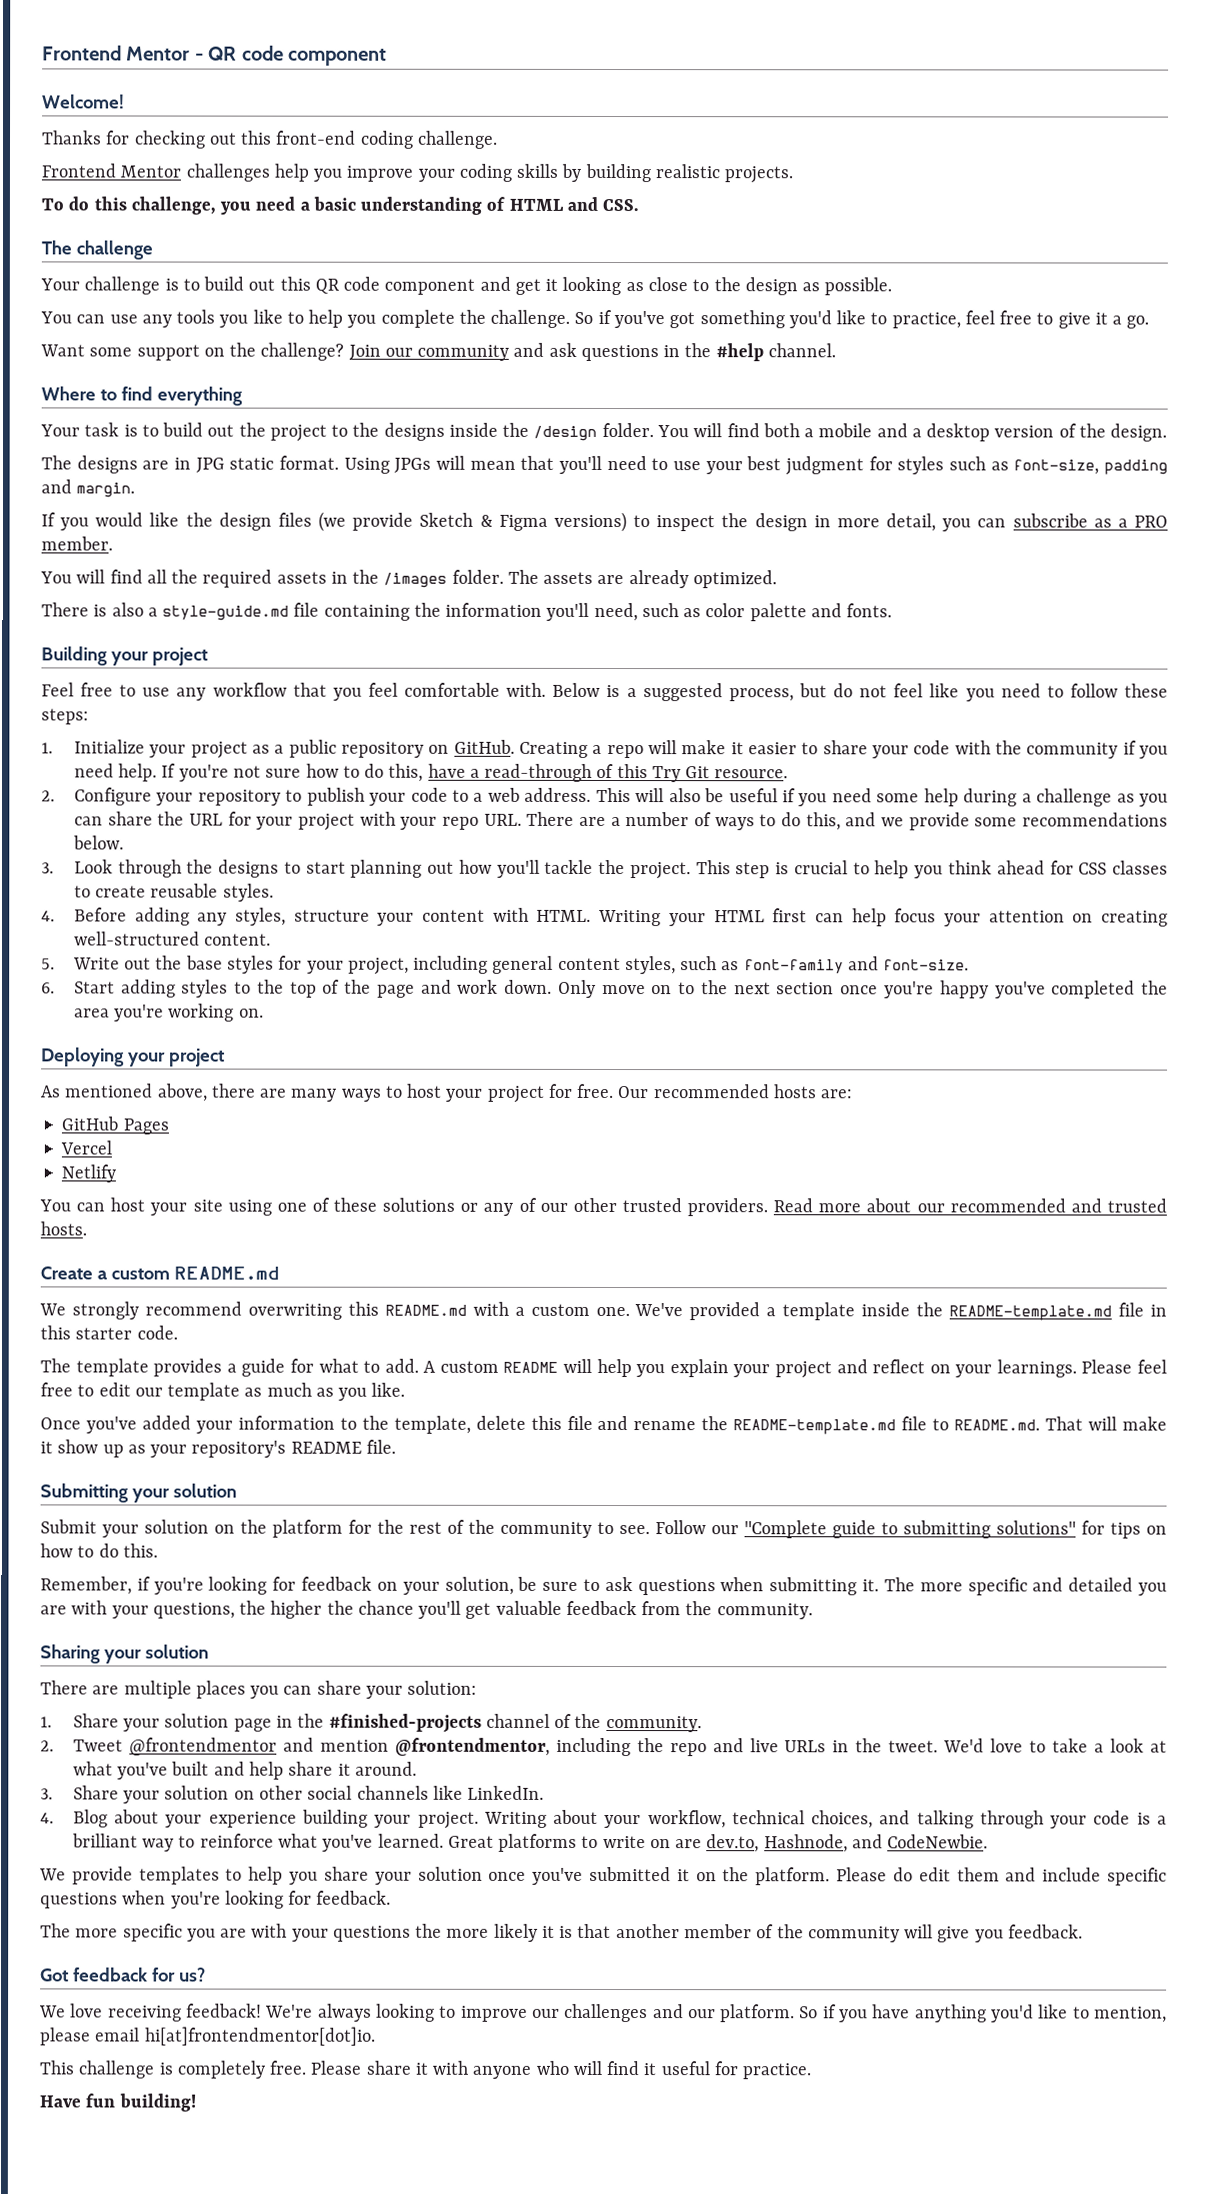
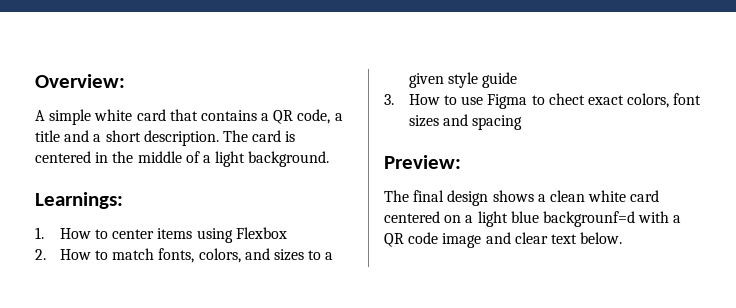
[42,45,387,66] [42,94,125,109] [41,130,498,149] [41,163,794,184] [41,196,640,215] [41,240,153,260] [40,276,893,296] [40,309,1150,329] [40,342,836,362] [41,386,243,406] [40,422,1168,442] [41,455,1168,476] [41,479,136,498] [41,511,1168,533] [41,536,113,551] [40,569,777,589] [41,602,893,622] [41,646,208,666] [41,682,1168,702] [41,708,89,725] [41,739,1169,759] [73,763,789,783] [41,787,1168,807] [73,811,1168,831] [72,835,124,850] [41,859,1169,880] [73,883,274,902] [41,907,1168,927] [73,931,272,946] [41,955,970,975] [41,979,1169,999] [73,1003,264,1022] [41,1047,225,1067] [41,1083,854,1103] [61,1116,169,1135] [60,1140,113,1155] [61,1164,117,1183] [39,1197,1168,1217] [40,1221,87,1236] [40,1266,280,1280] [39,1301,1167,1321] [40,1325,178,1340] [40,1358,1167,1379] [40,1382,406,1401] [40,1415,1168,1435] [40,1439,396,1458] [40,1483,237,1503] [40,1519,1167,1539] [40,1543,158,1558] [40,1576,1168,1596] [40,1600,813,1620] [40,1644,209,1664] [40,1680,478,1699] [40,1713,702,1733] [40,1737,1168,1757] [72,1761,417,1780] [40,1785,545,1804] [40,1809,1168,1829] [71,1833,989,1853] [39,1866,1168,1886] [40,1890,392,1909] [40,1923,1083,1943] [40,1967,206,1982] [39,2003,1168,2023] [40,2026,376,2046] [39,2060,812,2080] [39,2093,196,2112] Frontend Mentor - QR code component // Welcome! // Thanks for checking out this front-end coding challenge. // Frontend Mentor challenges help you improve your coding skills by building realistic projects. // To do this challenge, you need a basic understanding of HTML and CSS. // The challenge // Your challenge is to build out this QR code component and get it looking as close to the design as possible. // You can use any tools you like to help you complete the challenge. So if you've got something you'd like to practice, feel free to give it a go. // Want some support on the challenge? Join our community and ask questions in the #help channel. // Where to find everything // Your task is to build out the project to the designs inside the /design folder. You will find both a mobile and a desktop version of the design. // The designs are in JPG static format. Using JPGs will mean that you'll need to use your best judgment for styles such as font-size, padding and margin. // If you would like the design files (we provide Sketch & Figma versions) to inspect the design in more detail, you can subscribe as a PRO member. // You will find all the required assets in the /images folder. The assets are already optimized. // There is also a style-guide.md file containing the information you'll need, such as color palette and fonts. // Building your project // Feel free to use any workflow that you feel comfortable with. Below is a suggested process, but do not feel like you need to follow these steps: // 1. Initialize your project as a public repository on GitHub. Creating a repo will make it easier to share your code with the community if you need help. If you're not sure how to do this, have a read-through of this Try Git resource. // 2. Configure your repository to publish your code to a web address. This will also be useful if you need some help during a challenge as you can share the URL for your project with your repo URL. There are a number of ways to do this, and we provide some recommendations below. // 3. Look through the designs to start planning out how you'll tackle the project. This step is crucial to help you think ahead for CSS classes to create reusable styles. // 4. Before adding any styles, structure your content with HTML. Writing your HTML first can help focus your attention on creating well-structured content. // 5. Write out the base styles for your project, including general content styles, such as font-family and font-size. // 6. Start adding styles to the top of the page and work down. Only move on to the next section once you're happy you've completed the area you're working on. // Deploying your project // As mentioned above, there are many ways to host your project for free. Our recommended hosts are: // GitHub Pages // Vercel // Netlify // You can host your site using one of these solutions or any of our other trusted providers. Read more about our recommended and trusted hosts. // Create a custom README.md // We strongly recommend overwriting this README.md with a custom one. We've provided a template inside the README-template.md file in this starter code. // The template provides a guide for what to add. A custom README will help you explain your project and reflect on your learnings. Please feel free to edit our template as much as you like. // Once you've added your information to the template, delete this file and rename the README-template.md file to README.md. That will make it show up as your repository's README file. // Submitting your solution // Submit your solution on the platform for the rest of the community to see. Follow our "Complete guide to submitting solutions" for tips on how to do this. // Remember, if you're looking for feedback on your solution, be sure to ask questions when submitting it. The more specific and detailed you are with your questions, the higher the chance you'll get valuable feedback from the community. // Sharing your solution // There are multiple places you can share your solution: // 1. Share your solution page in the #finished-projects channel of the community. // 2. Tweet @frontendmentor and mention @frontendmentor, including the repo and live URLs in the tweet. We'd love to take a look at what you've built and help share it around. // 3. Share your solution on other social channels like LinkedIn. // 4. Blog about your experience building your project. Writing about your workflow, technical choices, and talking through your code is a brilliant way to reinforce what you've learned. Great platforms to write on are dev.to, Hashnode, and CodeNewbie. // We provide templates to help you share your solution once you've submitted it on the platform. Please do edit them and include specific questions when you're looking for feedback. // The more specific you are with your questions the more likely it is that another member of the community will give you feedback. // Got feedback for us? // We love receiving feedback! We're always looking to improve our challenges and our platform. So if you have anything you'd like to mention, please email hi[at]frontendmentor[dot]io. // This challenge is completely free. Please share it with anyone who will find it useful for practice. // Have fun building! -> [35,74,125,88] [35,109,343,125] [35,130,296,146] [35,151,330,167] [35,192,123,209] [35,227,287,243] [35,248,334,263] [408,72,518,88] [384,93,702,109] [408,114,523,130] [384,155,461,169] [384,190,660,206] [384,211,682,227] [384,232,623,248] Overview: // A simple white card that contains a QR code, a title and a short description. The card is centered in the middle of a light background. // Learnings: // 1. How to center items using Flexbox // 2. How to match fonts, colors, and sizes to a given style guide // 3. How to use Figma to chect exact colors, font sizes and spacing // Preview: // The final design shows a clean white card centered on a light blue backgrounf=d with a QR code image and clear text below.

